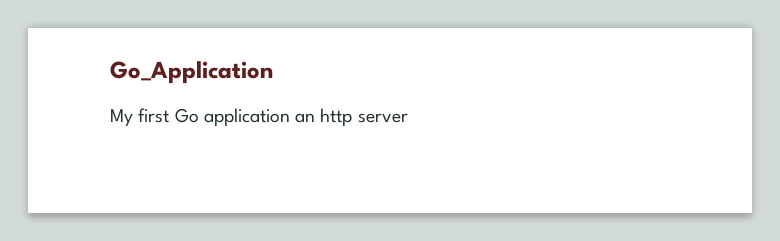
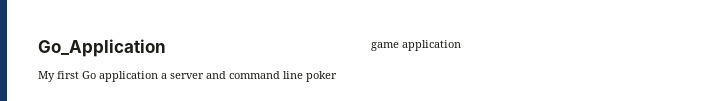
[295,108,408,127] an http server -> [161,71,337,82] [371,40,461,51] a server and command line poker game application

